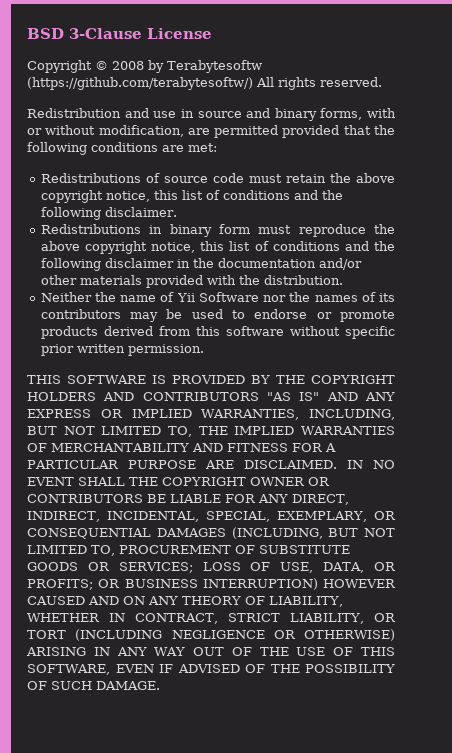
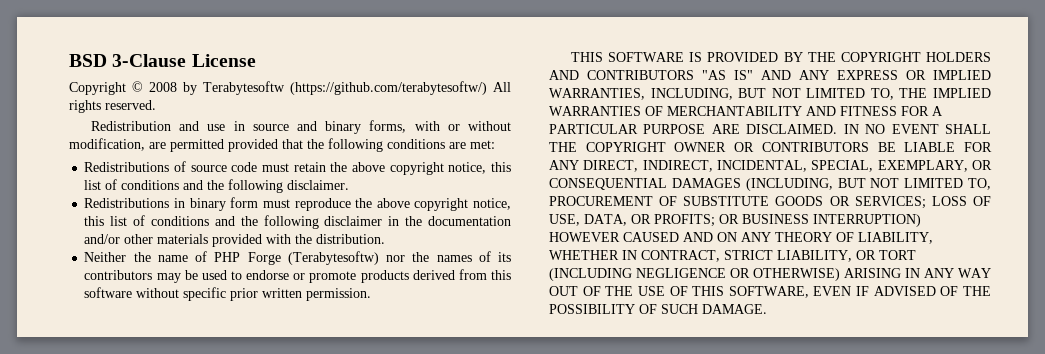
[176,292,259,302] Yii Software -> [214,251,379,265] PHP Forge (Terabytesoftw)

